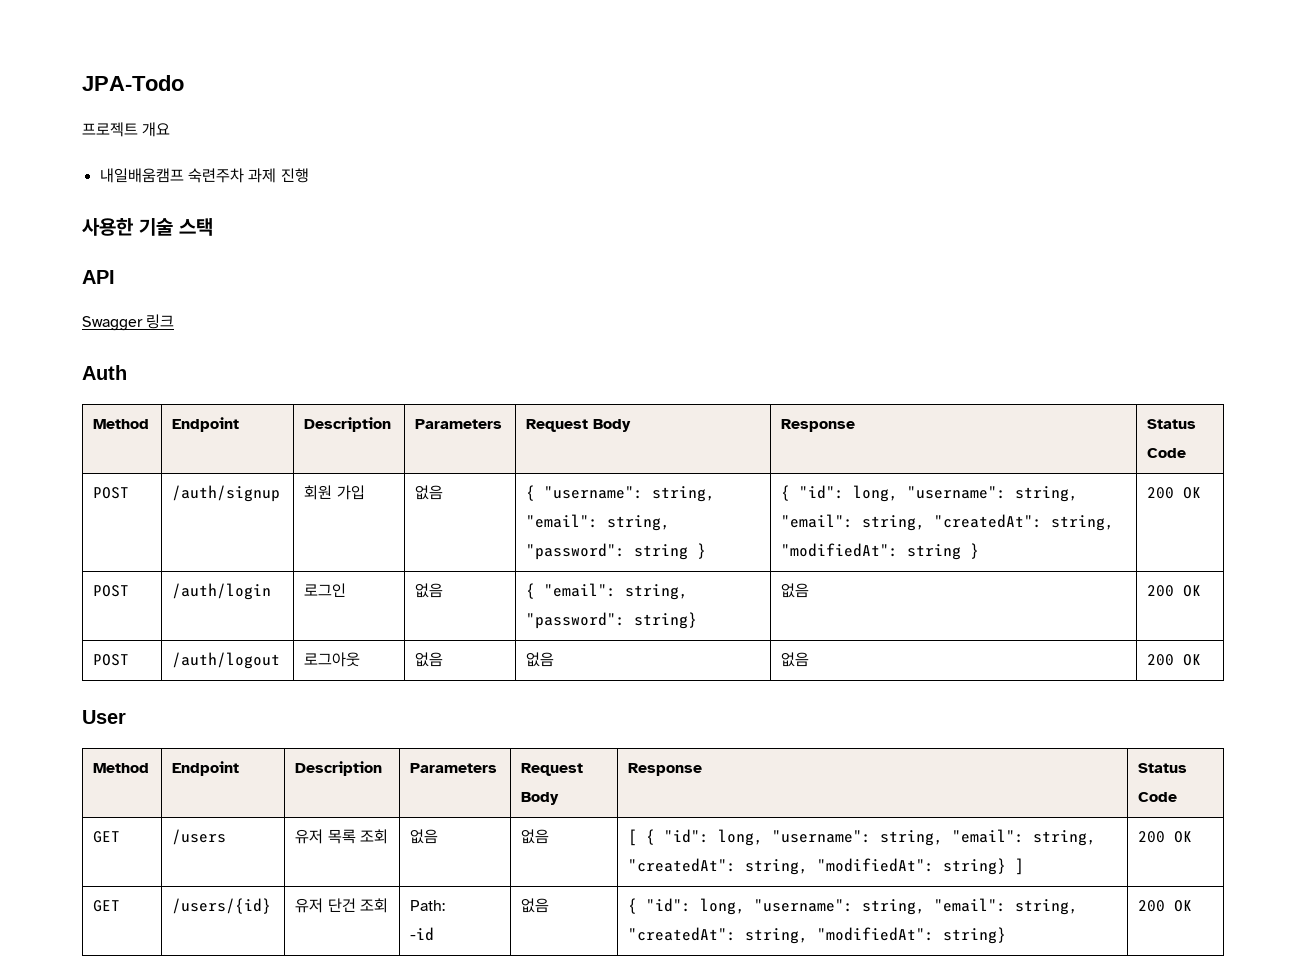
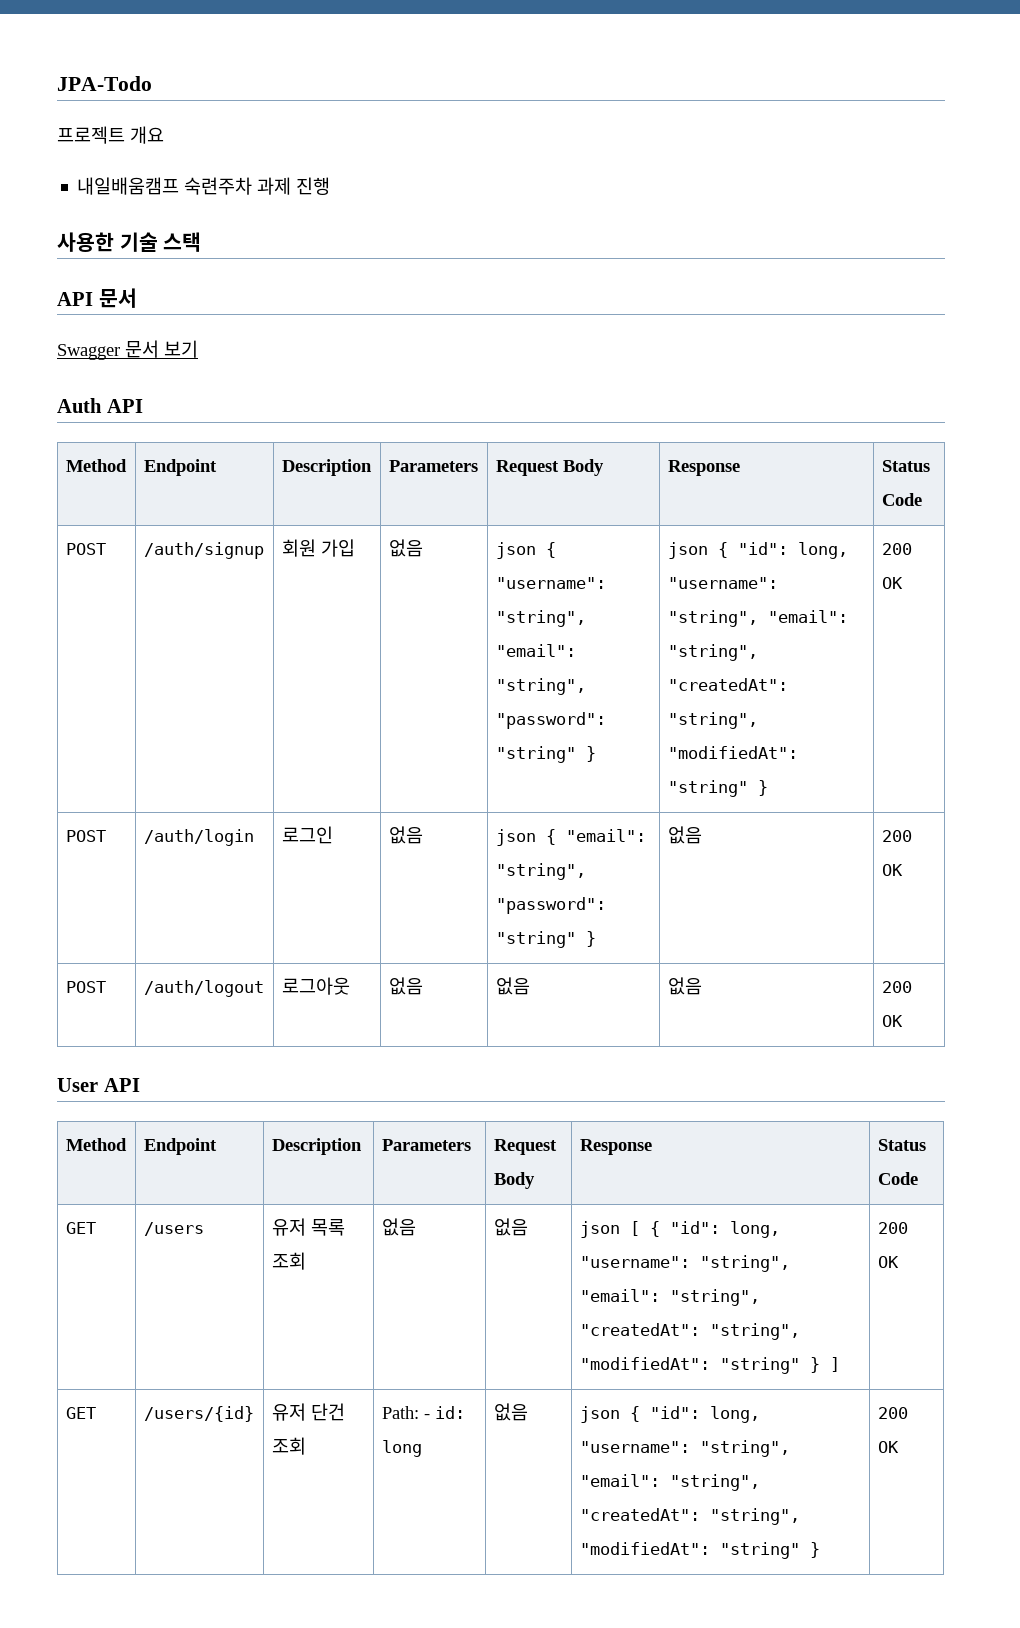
(115, 277) none -> [98,288,137,308] 문서
[146,314,175,329] 링크 -> [125,340,198,358] 문서 보기
(127, 372) none -> [106,399,143,413] API
(444, 492) none -> [495,542,536,559] json
[652,486,716,502] [526,514,671,531] [526,543,707,560] [781,485,1079,502] [781,514,1115,531] [781,543,962,560] string, "email": string, "password": string } | { "id": long, "username": string, "email": string, "createdAt": string, "modifiedAt": string -> [495,610,586,627] [495,644,576,657] [495,678,586,695] [495,712,606,729] [495,746,596,763] [667,542,848,559] [667,577,778,589] [667,610,848,627] [667,644,758,661] [667,678,788,691] [667,712,758,729] [667,746,798,759] [667,780,748,797] "string", "email": "string", "password": "string" } | json { "id": long, "username": "string", "email": "string", "createdAt": "string", "modifiedAt": "string"
(444, 590) none -> [495,829,536,846] json
[625,584,689,600] [526,612,698,629] string, "password": string} -> [495,863,586,880] [495,897,606,914] [495,931,596,948] "string", "password": "string" }
(126, 717) none -> [103,1078,140,1092] API
(550, 836) none -> [579,1221,620,1238] json
[880,829,1097,846] [628,858,1007,875] string, "email": string, "createdAt": string, "modifiedAt": string} -> [699,1255,790,1272] [579,1289,760,1306] [579,1323,800,1340] [579,1357,820,1374] "string", "email": "string", "createdAt": "string", "modifiedAt": "string" }
[410,927,435,941] [521,898,550,913] [628,898,1079,915] [628,927,1007,944] // -id | 없음 | { "id": long, "username": string, "email": string, "createdAt": string, "modifiedAt": string} -> [423,1406,465,1419] [381,1440,422,1457] [493,1403,528,1421] [579,1406,760,1423] [579,1440,790,1457] [579,1474,760,1491] [579,1508,800,1525] [579,1542,820,1559] - id: long | 없음 | json { "id": long, "username": "string", "email": "string", "createdAt": "string", "modifiedAt": "string" }

